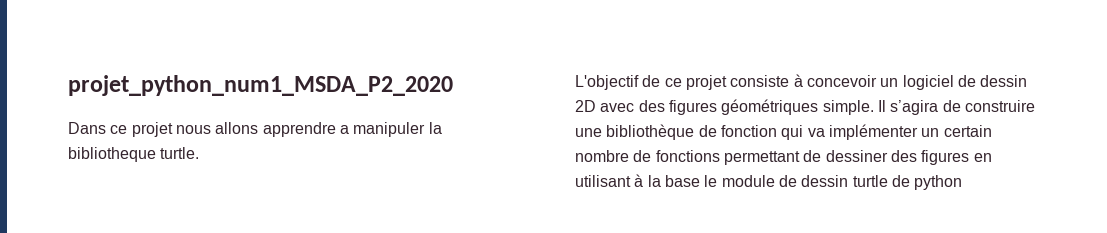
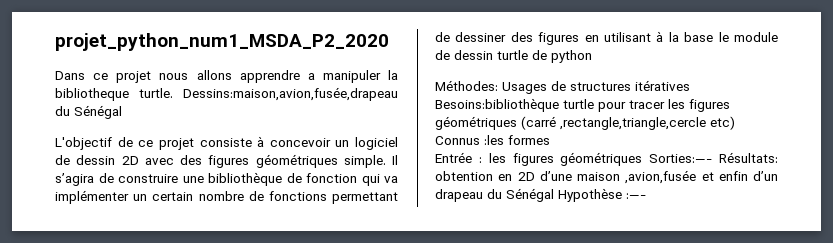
(200, 153) none -> [183,87,398,101] [55,105,122,119] Dessins:maison,avion,fusée,drapeau du Sénégal
(963, 182) none -> [435,80,690,94] [435,98,730,112] [435,116,735,130] [435,135,550,145] [435,152,778,166] [435,170,778,184] [435,188,646,202] // Méthodes: Usages de structures itératives Besoins:bibliothèque turtle pour tracer les figures géométriques (carré ,rectangle,triangle,cercle etc) Connus :les formes // Entrée : les figures géométriques Sorties:—- Résultats: obtention en 2D d’une maison ,avion,fusée et enfin d’un drapeau du Sénégal Hypothèse :—-

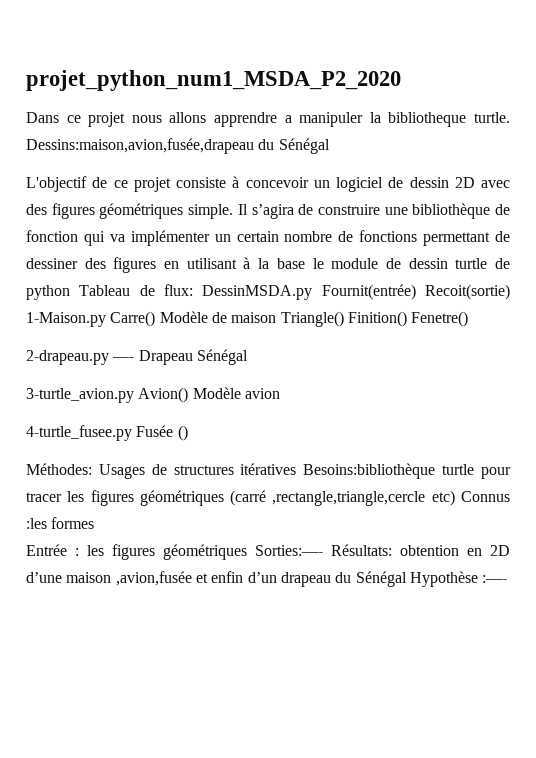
(592, 56) none -> [79,284,510,300] [26,311,469,327] [26,349,248,365] [26,387,280,403] [26,425,188,441] Tableau de flux: DessinMSDA.py Fournit(entrée) Recoit(sortie) 1-Maison.py Carre() Modèle de maison Triangle() Finition() Fenetre() // 2-drapeau.py —- Drapeau Sénégal // 3-turtle_avion.py Avion() Modèle avion // 4-turtle_fusee.py Fusée ()

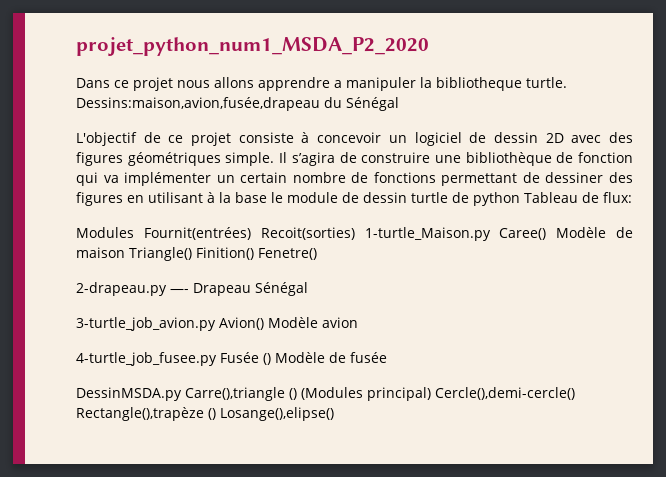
[202,284,510,300] [26,311,156,327] DessinMSDA.py Fournit(entrée) Recoit(sortie) 1-Maison.py Carre() -> [76,227,547,241] // Modules Fournit(entrées) Recoit(sorties) 1-turtle_Maison.py Caree()
[26,388,134,403] 3-turtle_avion.py -> [76,317,216,331] 3-turtle_job_avion.py
[26,425,132,441] 4-turtle_fusee.py -> [76,352,217,366] 4-turtle_job_fusee.py
[26,463,511,479] [26,490,510,506] [26,517,95,529] [26,544,510,560] [26,571,508,587] // Méthodes: Usages de structures itératives Besoins:bibliothèque turtle pour tracer les figures géométriques (carré ,rectangle,triangle,cercle etc) Connus :les formes // Entrée : les figures géométriques Sorties:—- Résultats: obtention en 2D d’une maison ,avion,fusée et enfin d’un drapeau du Sénégal Hypothèse :—- -> [275,352,387,363] [76,387,575,401] [76,407,334,421] Modèle de fusée // DessinMSDA.py Carre(),triangle () (Modules principal) Cercle(),demi-cercle() Rectangle(),trapèze () Losange(),elipse()

